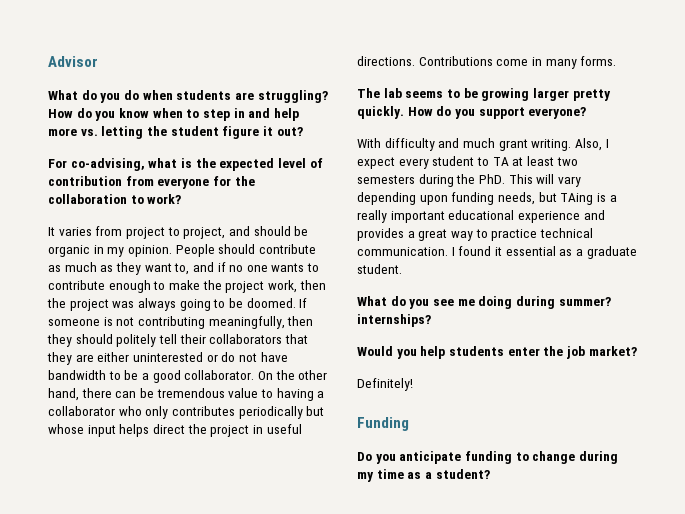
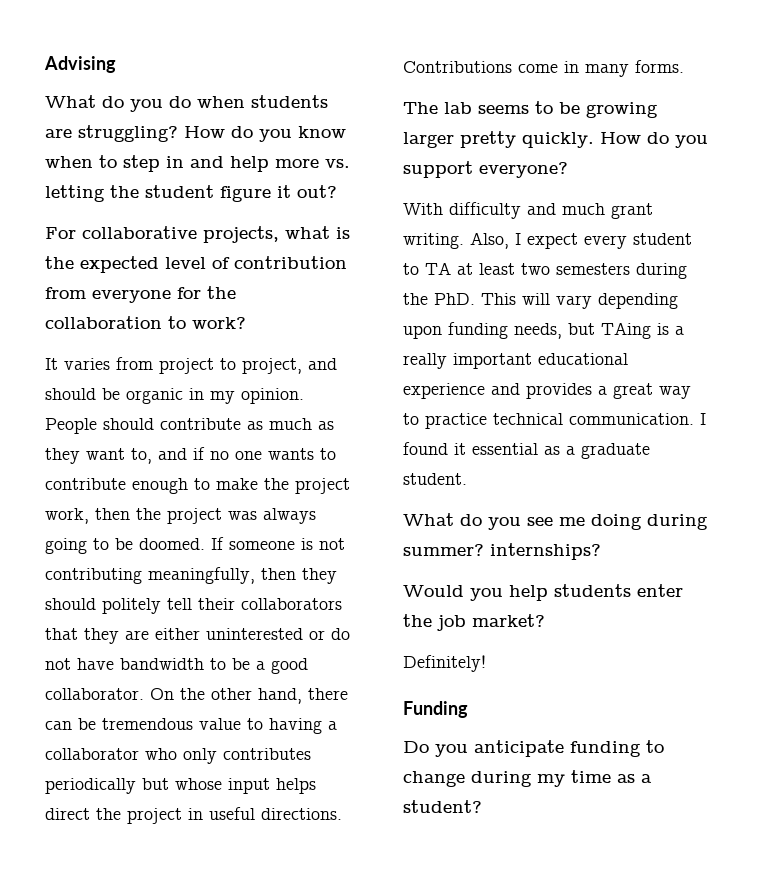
[48,56,98,67] Advisor -> [44,56,116,73] Advising
[70,158,145,171] co-advising, -> [82,226,279,243] collaborative projects,

